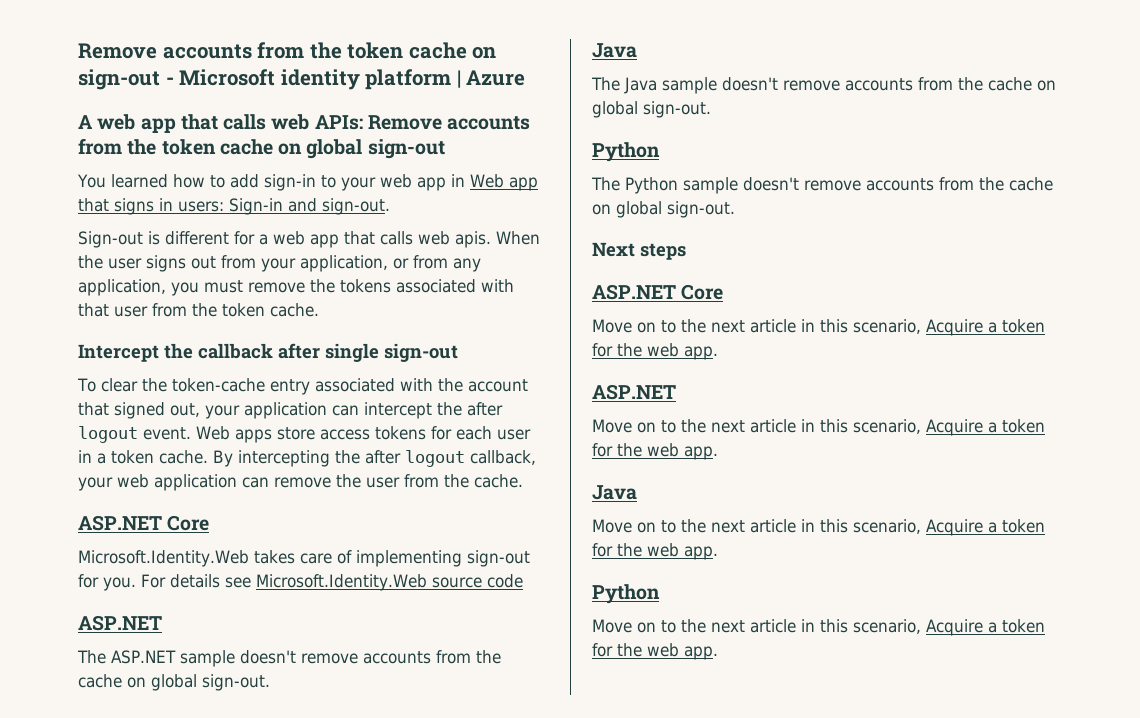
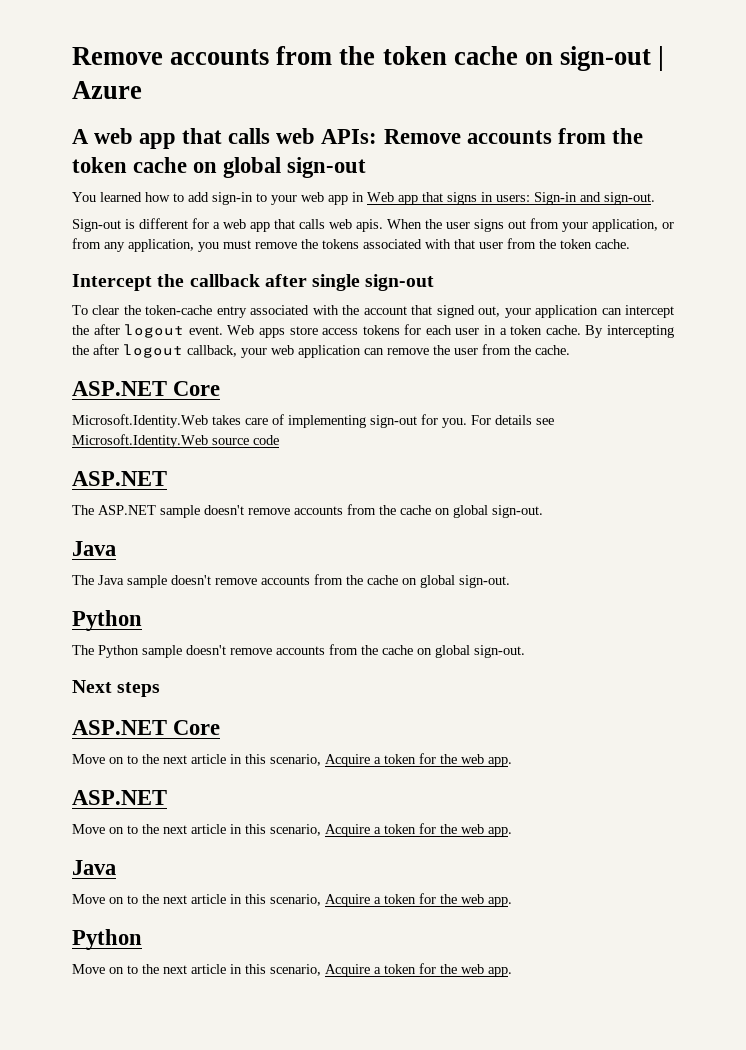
[165,69,452,90] - Microsoft identity platform -> (652, 58) none

